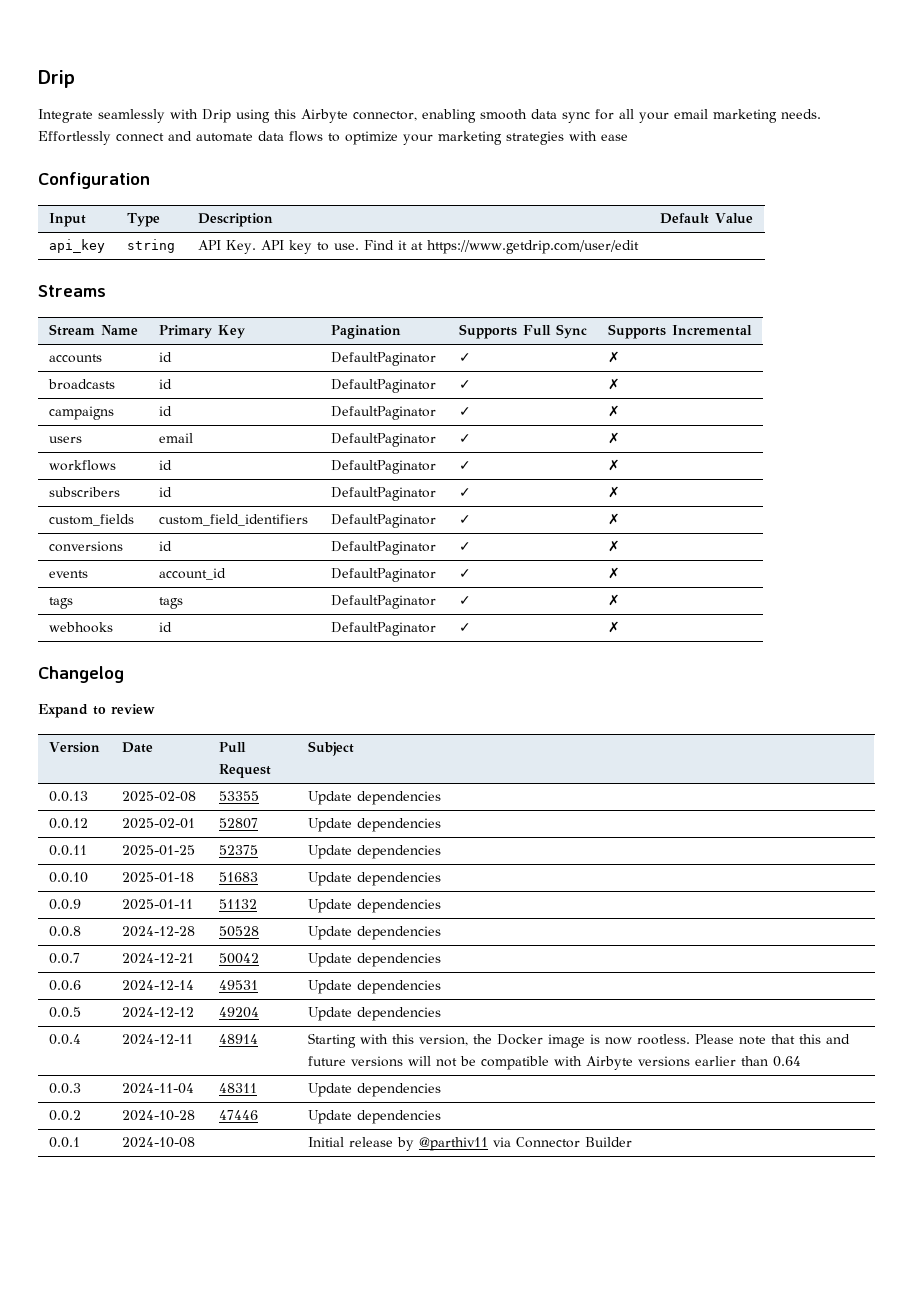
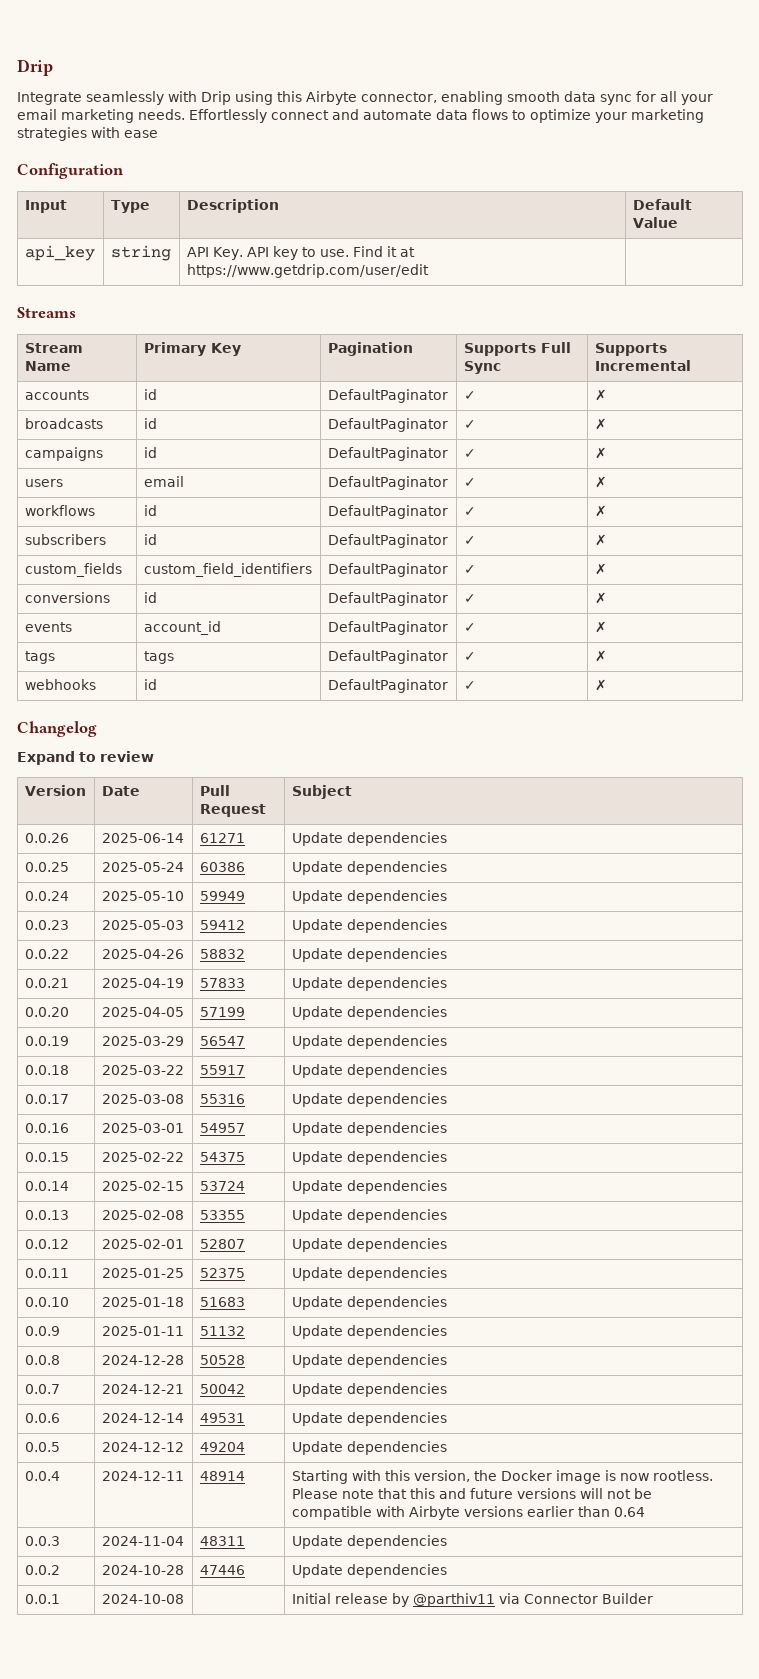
(354, 748) none -> [24,833,69,843] [101,833,184,843] [199,833,245,843] [291,832,447,846] [24,862,69,872] [101,862,184,872] [199,862,245,872] [291,861,447,875] [24,891,69,901] [101,891,184,901] [199,891,245,901] [291,890,447,904] [24,920,69,930] [101,920,184,930] [199,920,245,930] [291,919,447,933] [24,949,69,959] [101,949,184,959] [199,949,245,959] [291,948,447,962] [24,978,69,988] [101,978,184,988] [199,978,245,988] [291,977,447,991] [24,1007,69,1017] [101,1007,184,1017] [199,1007,245,1017] [291,1006,447,1020] [24,1036,69,1046] [101,1036,184,1046] [199,1036,245,1046] [291,1035,447,1049] [24,1065,69,1075] [101,1065,184,1075] [199,1065,245,1075] [291,1064,447,1078] [24,1094,69,1104] [101,1094,184,1104] [199,1094,245,1104] [291,1093,447,1107] [24,1123,69,1133] [101,1123,184,1133] [199,1123,245,1133] [291,1122,447,1136] [24,1152,69,1162] [101,1152,184,1162] [199,1152,245,1162] [291,1151,447,1165] [24,1181,69,1191] [101,1181,184,1191] [199,1181,245,1191] [291,1180,447,1194] // 0.0.26 | 2025-06-14 | 61271 | Update dependencies // 0.0.25 | 2025-05-24 | 60386 | Update dependencies // 0.0.24 | 2025-05-10 | 59949 | Update dependencies // 0.0.23 | 2025-05-03 | 59412 | Update dependencies // 0.0.22 | 2025-04-26 | 58832 | Update dependencies // 0.0.21 | 2025-04-19 | 57833 | Update dependencies // 0.0.20 | 2025-04-05 | 57199 | Update dependencies // 0.0.19 | 2025-03-29 | 56547 | Update dependencies // 0.0.18 | 2025-03-22 | 55917 | Update dependencies // 0.0.17 | 2025-03-08 | 55316 | Update dependencies // 0.0.16 | 2025-03-01 | 54957 | Update dependencies // 0.0.15 | 2025-02-22 | 54375 | Update dependencies // 0.0.14 | 2025-02-15 | 53724 | Update dependencies

